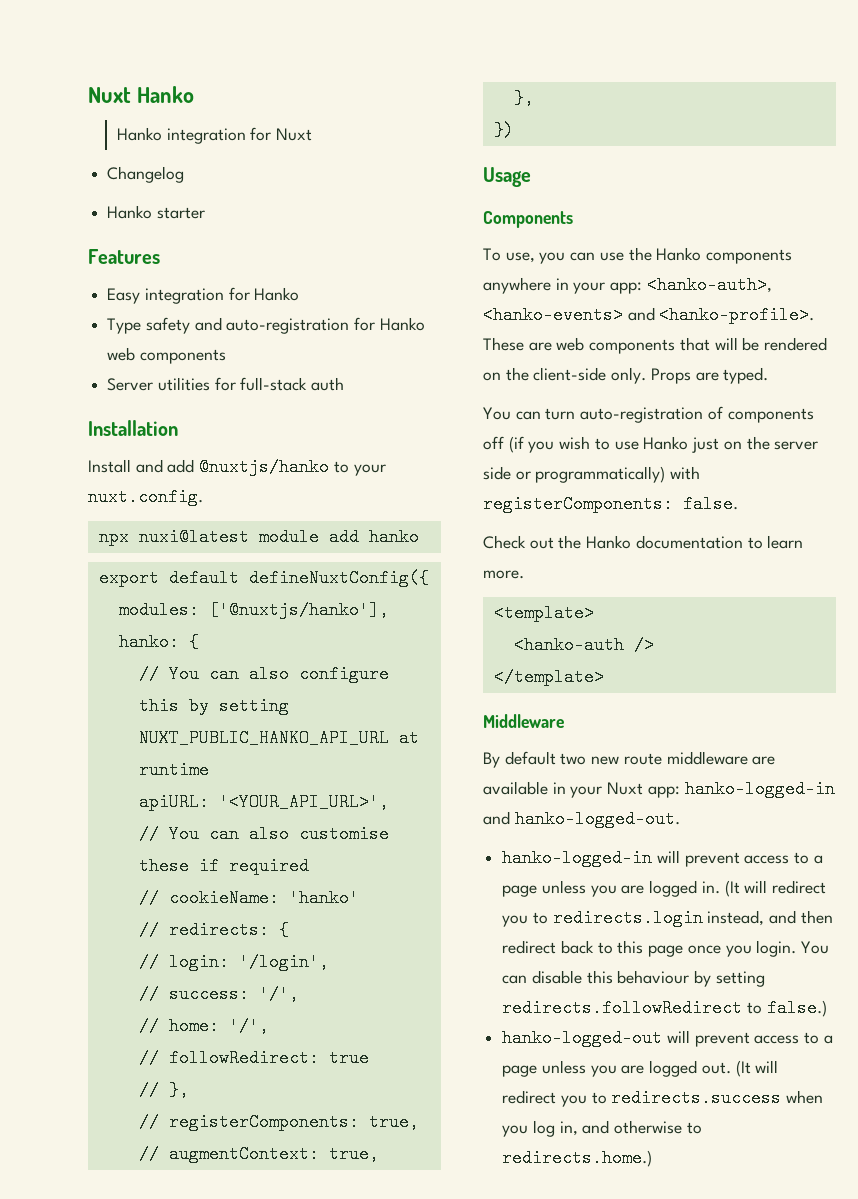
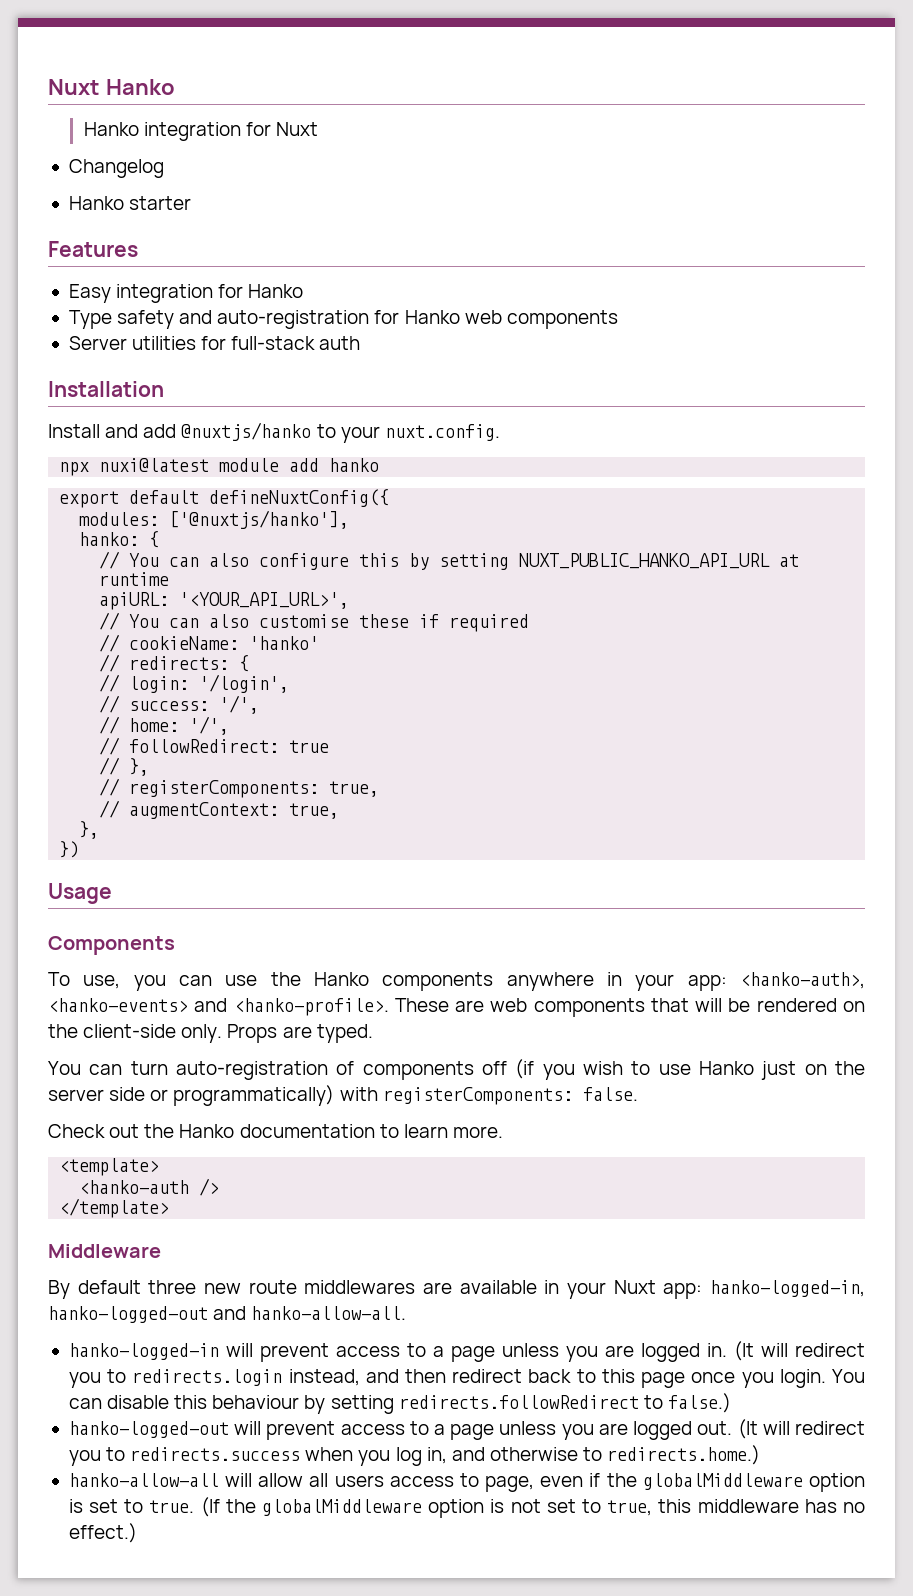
[560,753,587,765] two -> [148,1280,197,1294] three
[666,751,748,765] middleware -> [304,1280,416,1294] middlewares
[684,780,835,798] [483,810,680,828] hanko-logged-in and hanko-logged-out. -> [710,1280,865,1297] [48,1306,407,1323] hanko-logged-in, hanko-logged-out and hanko-allow-all.
(653, 1158) none -> [68,1473,865,1492] [68,1497,866,1518] [68,1523,137,1543] // hanko-allow-all will allow all users access to page, even if the globalMiddleware option is set to true. (If the globalMiddleware option is not set to true, this middleware has no effect.)

